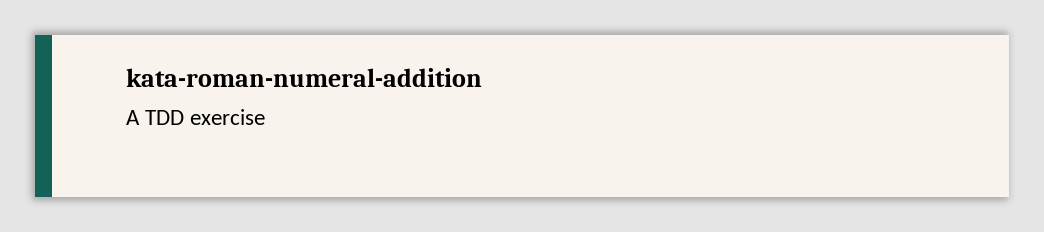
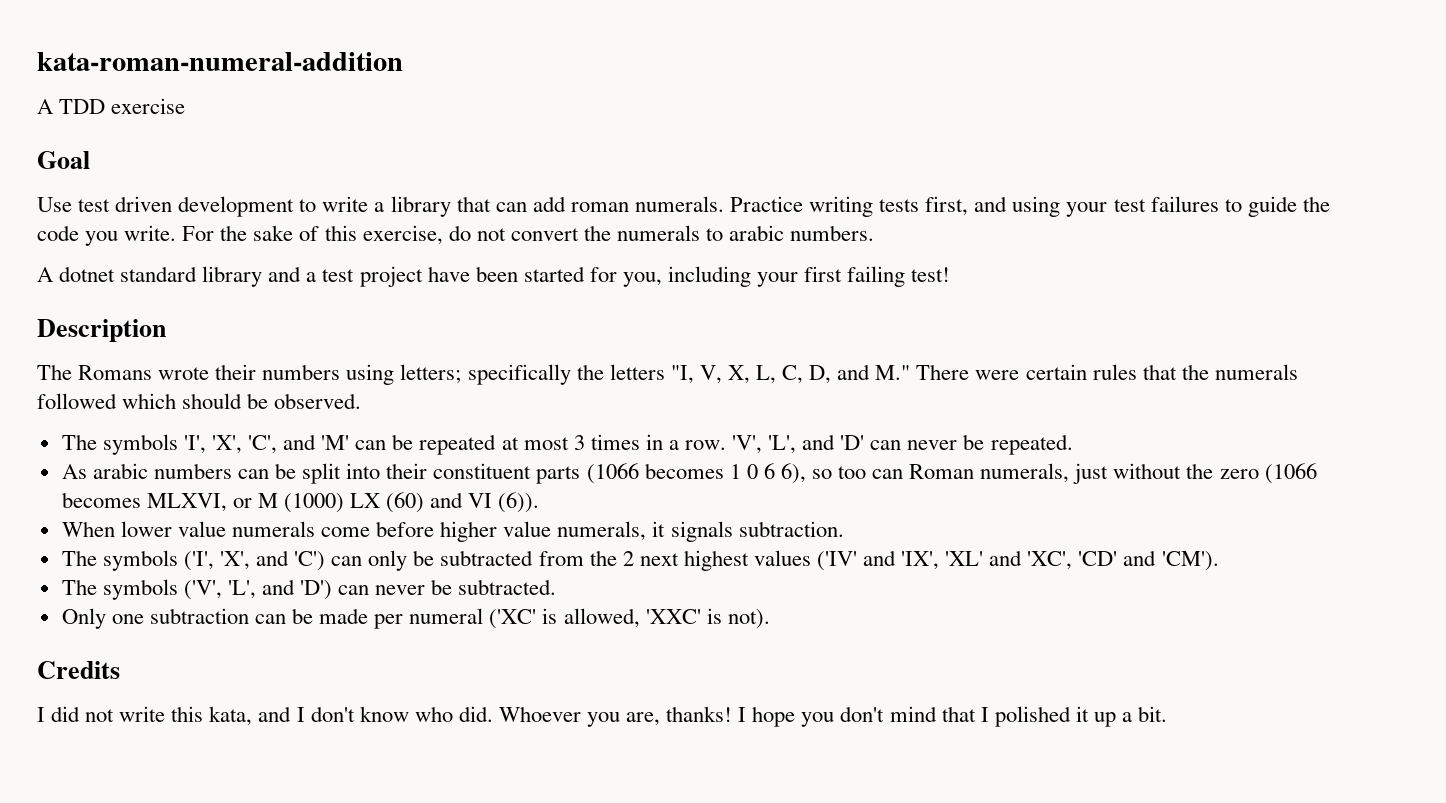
(266, 117) none -> [37,151,90,169] [37,196,1330,217] [37,225,875,246] [37,266,951,287] [37,319,166,342] [37,364,1298,385] [37,393,362,409] [61,434,1073,455] [61,463,1317,484] [61,492,540,513] [61,521,844,542] [61,550,1219,571] [61,579,557,600] [61,608,770,629] [37,661,120,679] [37,706,1168,727] // Goal // Use test driven development to write a library that can add roman numerals. Practice writing tests first, and using your test failures to guide the code you write. For the sake of this exercise, do not convert the numerals to arabic numbers. // A dotnet standard library and a test project have been started for you, including your first failing test! // Description // The Romans wrote their numbers using letters; specifically the letters "I, V, X, L, C, D, and M." There were certain rules that the numerals followed which should be observed. // The symbols 'I', 'X', 'C', and 'M' can be repeated at most 3 times in a row. 'V', 'L', and 'D' can never be repeated. // As arabic numbers can be split into their constituent parts (1066 becomes 1 0 6 6), so too can Roman numerals, just without the zero (1066 becomes MLXVI, or M (1000) LX (60) and VI (6)). // When lower value numerals come before higher value numerals, it signals subtraction. // The symbols ('I', 'X', and 'C') can only be subtracted from the 2 next highest values ('IV' and 'IX', 'XL' and 'XC', 'CD' and 'CM'). // The symbols ('V', 'L', and 'D') can never be subtracted. // Only one subtraction can be made per numeral ('XC' is allowed, 'XXC' is not). // Credits // I did not write this kata, and I don't know who did. Whoever you are, thanks! I hope you don't mind that I polished it up a bit.

